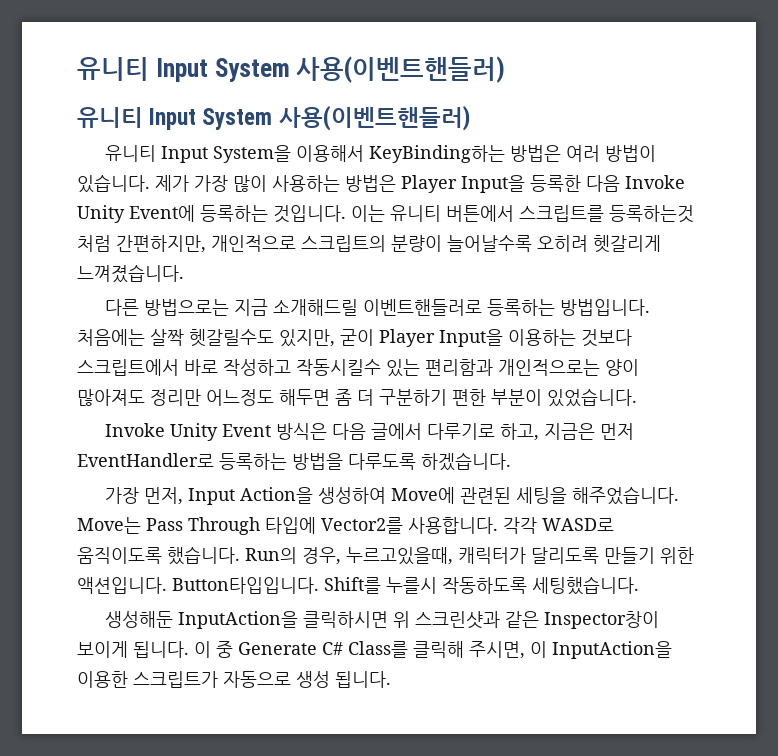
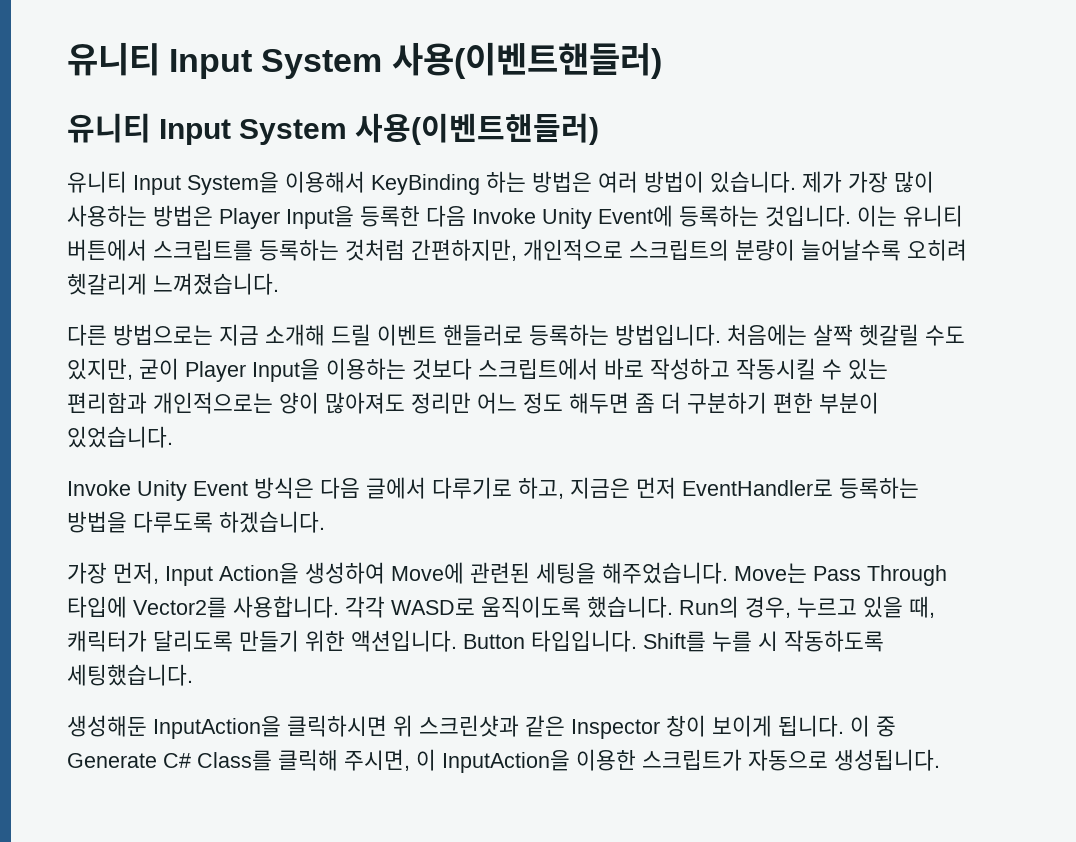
[369,145,506,163] KeyBinding하는 -> [371,171,526,195] KeyBinding 하는
[609,205,694,223] [77,235,111,252] 등록하는것 처럼 -> [259,239,405,261] 등록하는 것처럼
[273,299,483,316] 소개해드릴 이벤트핸들러로 -> [265,324,523,346] 소개해 드릴 이벤트 핸들러로
[189,329,274,347] 헷갈릴수도 -> [859,324,965,346] 헷갈릴 수도
[296,359,381,376] 작동시킬수 -> [736,358,842,380] 작동시킬 수
[206,389,274,406] 어느정도 -> [477,392,563,414] 어느 정도
[346,547,453,565] 누르고있을때, -> [797,596,935,618] 누르고 있을 때,
[172,577,437,594] Button타입입니다. Shift를 누를시 -> [463,630,778,652] Button 타입입니다. Shift를 누를 시
[544,611,660,629] Inspector창이 -> [571,715,706,739] Inspector 창이
[296,671,391,688] 생성 됩니다. -> [834,749,940,771] 생성됩니다.

